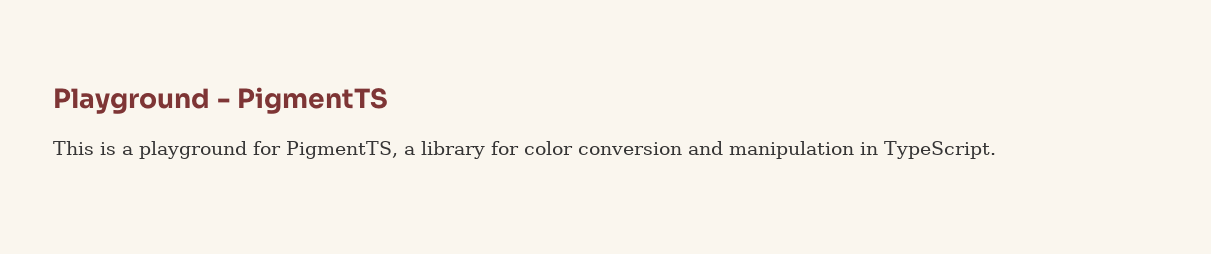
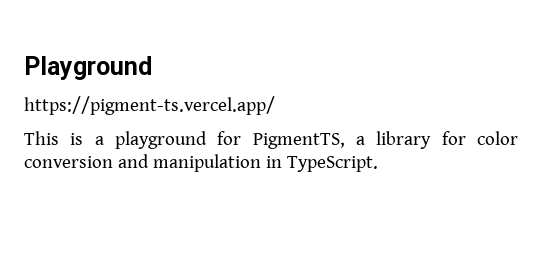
[217,87,389,114] - PigmentTS -> [24,96,275,115] // https://pigment-ts.vercel.app/

